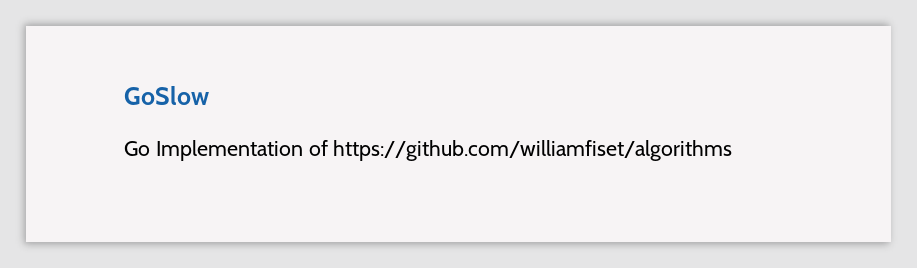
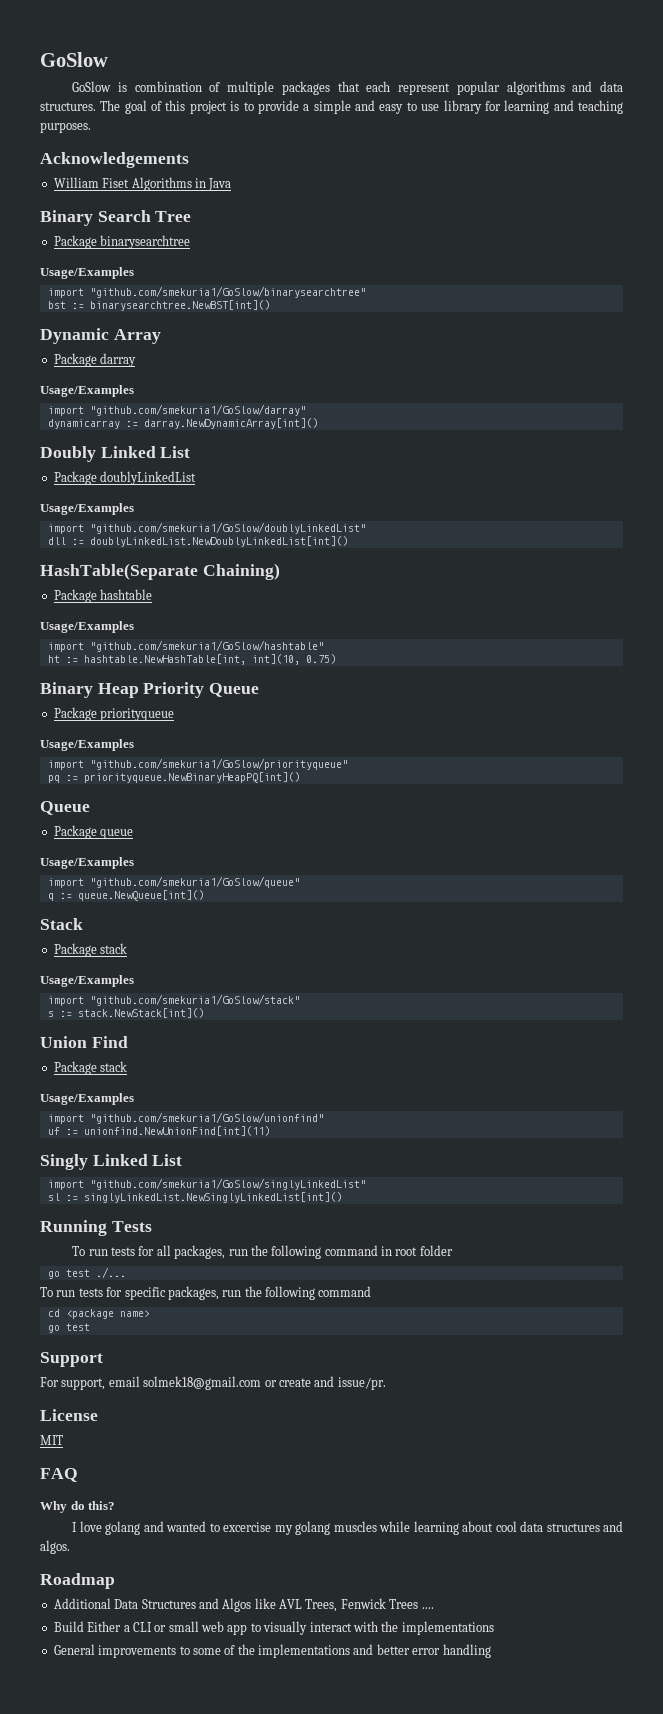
[124,140,733,161] Go Implementation of https://github.com/williamfiset/algorithms -> [72,81,623,95] [40,100,623,114] [40,122,91,133] [40,152,189,168] [53,177,232,191] [40,210,192,226] [53,235,191,249] [40,267,134,279] [47,286,366,298] [47,300,270,311] [40,328,161,344] [53,353,137,367] [40,385,134,397] [47,404,306,416] [47,418,318,429] [40,446,191,462] [53,471,197,485] [40,503,134,515] [47,522,366,534] [47,536,348,547] [40,563,280,580] [53,589,153,603] [40,621,134,633] [47,640,324,652] [47,654,336,665] [40,682,260,698] [53,707,175,721] [40,739,134,751] [47,758,348,770] [47,772,300,783] [40,801,90,815] [53,825,134,839] [40,857,134,869] [47,876,300,888] [47,890,204,901] [40,918,83,930] [53,943,128,957] [40,975,134,987] [47,994,300,1006] [47,1008,204,1018] [40,1036,128,1048] [53,1061,128,1075] [40,1093,134,1105] [47,1112,324,1124] [47,1126,270,1136] [40,1154,183,1170] [47,1178,366,1190] [47,1192,342,1203] [40,1220,152,1236] [72,1245,453,1259] [47,1267,126,1279] [40,1286,372,1300] [47,1309,150,1319] [47,1323,90,1333] [40,1352,103,1367] [40,1376,386,1390] [40,1409,98,1421] [40,1435,63,1445] [40,1468,78,1482] [40,1501,116,1513] [72,1521,623,1535] [40,1540,70,1554] [40,1573,115,1589] [53,1598,434,1612] [53,1621,494,1635] [53,1644,491,1658] GoSlow is combination of multiple packages that each represent popular algorithms and data structures. The goal of this project is to provide a simple and easy to use library for learning and teaching purposes. // Acknowledgements // William Fiset Algorithms in Java // Binary Search Tree // Package binarysearchtree // Usage/Examples // import "github.com/smekuria1/GoSlow/binarysearchtree" // bst := binarysearchtree.NewBST[int]() // Dynamic Array // Package darray // Usage/Examples // import "github.com/smekuria1/GoSlow/darray" // dynamicarray := darray.NewDynamicArray[int]() // Doubly Linked List // Package doublyLinkedList // Usage/Examples // import "github.com/smekuria1/GoSlow/doublyLinkedList" // dll := doublyLinkedList.NewDoublyLinkedList[int]() // HashTable(Separate Chaining) // Package hashtable // Usage/Examples // import "github.com/smekuria1/GoSlow/hashtable" // ht := hashtable.NewHashTable[int, int](10, 0.75) // Binary Heap Priority Queue // Package priorityqueue // Usage/Examples // import "github.com/smekuria1/GoSlow/priorityqueue" // pq := priorityqueue.NewBinaryHeapPQ[int]() // Queue // Package queue // Usage/Examples // import "github.com/smekuria1/GoSlow/queue" // q := queue.NewQueue[int]() // Stack // Package stack // Usage/Examples // import "github.com/smekuria1/GoSlow/stack" // s := stack.NewStack[int]() // Union Find // Package stack // Usage/Examples // import "github.com/smekuria1/GoSlow/unionfind" // uf := unionfind.NewUnionFind[int](11) // Singly Linked List // import "github.com/smekuria1/GoSlow/singlyLinkedList" // sl := singlyLinkedList.NewSinglyLinkedList[int]() // Running Tests // To run tests for all packages, run the following command in root folder // go test ./... // To run tests for specific packages, run the following command // cd <package name> // go test // Support // For support, email solmek18@gmail.com or create and issue/pr. // License // MIT // FAQ // Why do this? // I love golang and wanted to excercise my golang muscles while learning about cool data structures and algos. // Roadmap // Additional Data Structures and Algos like AVL Trees, Fenwick Trees .... // Build Either a CLI or small web app to visually interact with the implementations // General improvements to some of the implementations and better error handling

